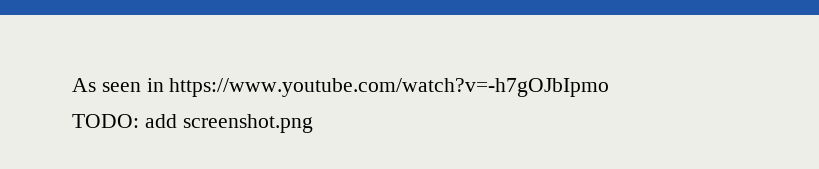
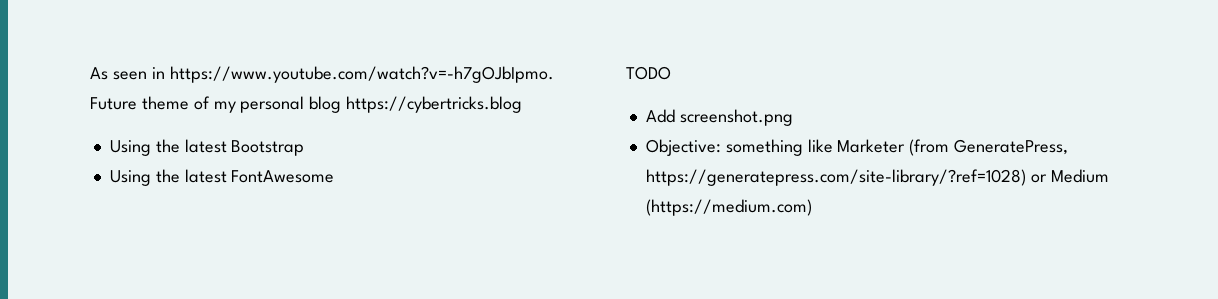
[169,78,610,97] [72,114,313,133] https://www.youtube.com/watch?v=-h7gOJbIpmo // TODO: add screenshot.png -> [169,66,554,83] [90,96,523,113] [109,139,305,156] [109,169,335,186] [626,66,671,80] [645,109,793,126] [645,139,1069,156] [645,169,1109,186] [645,199,812,216] https://www.youtube.com/watch?v=-h7gOJbIpmo. Future theme of my personal blog https://cybertricks.blog // Using the latest Bootstrap // Using the latest FontAwesome // TODO // Add screenshot.png // Objective: something like Marketer (from GeneratePress, https://generatepress.com/site-library/?ref=1028) or Medium (https://medium.com)

